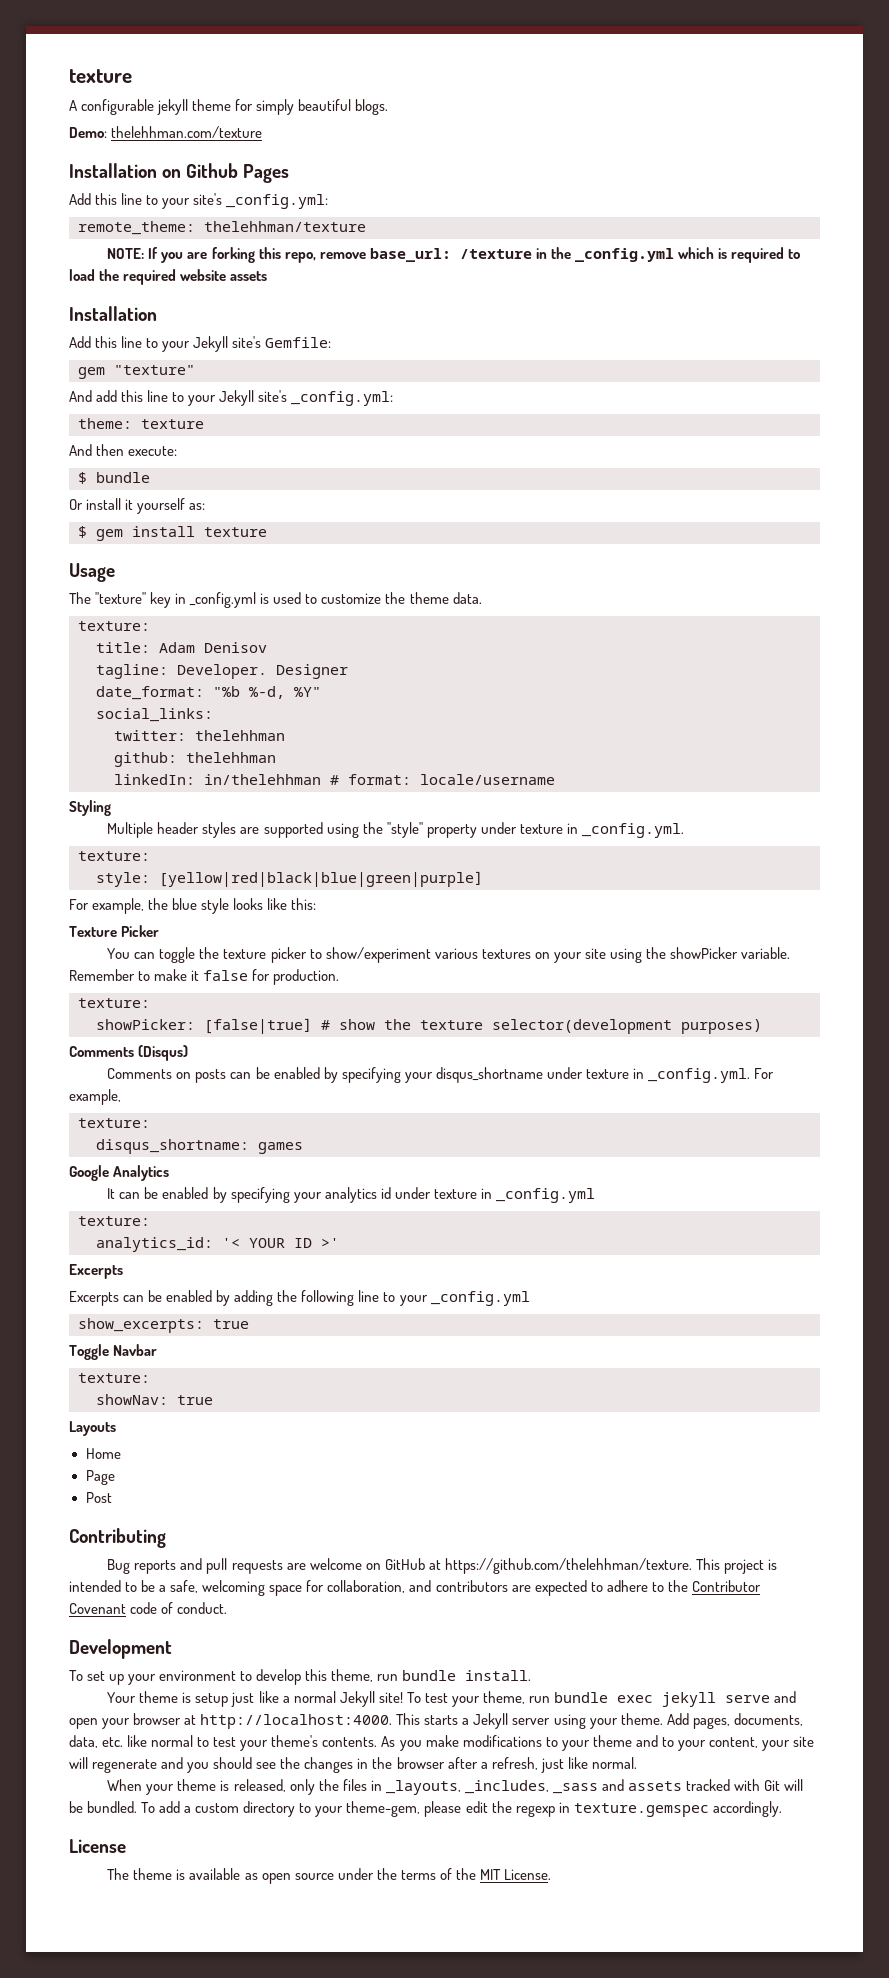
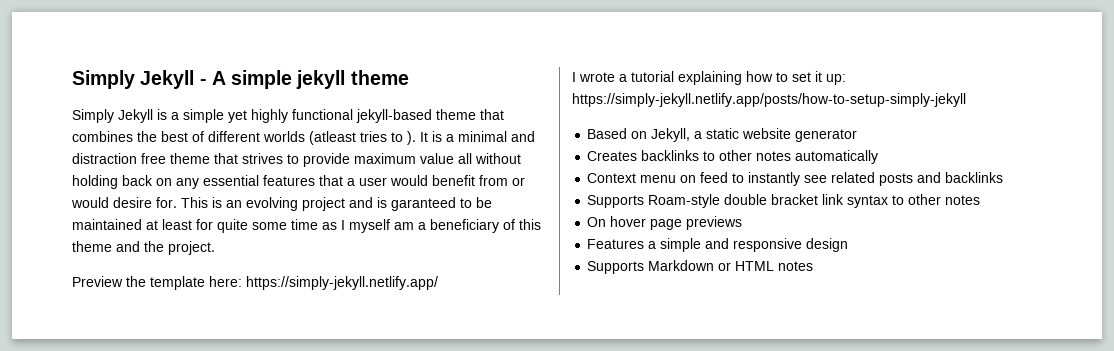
[69,69,132,83] [69,99,389,115] [69,126,263,138] [69,163,290,183] [69,193,329,209] [78,221,366,235] [107,247,801,263] [69,269,268,285] [69,306,157,321] [69,336,332,352] [78,365,195,379] [69,390,394,406] [78,418,204,429] [69,444,178,456] [78,472,150,484] [69,498,206,514] [78,526,267,541] [69,563,115,582] [69,592,482,608] [78,621,150,631] [96,642,267,653] [96,664,348,679] [96,686,321,700] [96,708,213,722] [114,730,285,741] [114,752,276,767] [114,774,555,785] [69,800,111,816] [107,822,684,838] [78,851,150,861] [96,871,483,887] [69,898,317,914] [69,925,160,937] [107,947,791,963] [69,969,340,985] [78,998,150,1008] [96,1018,762,1034] [69,1045,189,1061] [107,1067,775,1083] [69,1089,121,1105] [78,1118,150,1128] [96,1139,303,1154] [69,1165,170,1181] [107,1187,595,1203] [78,1216,150,1226] [96,1237,339,1252] [69,1264,123,1279] [69,1290,530,1306] [78,1318,249,1333] [69,1344,158,1360] [78,1373,150,1383] [96,1394,213,1405] [69,1421,116,1436] [85,1448,121,1459] [85,1470,115,1485] [85,1492,112,1503] [69,1528,166,1548] [107,1558,777,1574] [69,1580,761,1596] [69,1602,228,1614] [69,1639,172,1659] [69,1669,532,1685] [107,1691,797,1707] [69,1713,803,1729] [69,1735,815,1751] [69,1757,637,1773] [107,1779,804,1795] [69,1801,782,1817] [69,1839,126,1853] [107,1868,551,1884] texture // A configurable jekyll theme for simply beautiful blogs. // Demo: thelehhman.com/texture // Installation on Github Pages // Add this line to your site's _config.yml: // remote_theme: thelehhman/texture // NOTE: If you are forking this repo, remove base_url: /texture in the _config.yml which is required to load the required website assets // Installation // Add this line to your Jekyll site's Gemfile: // gem "texture" // And add this line to your Jekyll site's _config.yml: // theme: texture // And then execute: // $ bundle // Or install it yourself as: // $ gem install texture // Usage // The "texture" key in _config.yml is used to customize the theme data. // texture: // title: Adam Denisov // tagline: Developer. Designer // date_format: "%b %-d, %Y" // social_links: // twitter: thelehhman // github: thelehhman // linkedIn: in/thelehhman # format: locale/username // Styling // Multiple header styles are supported using the "style" property under texture in _config.yml. // texture: // style: [yellow|red|black|blue|green|purple] // For example, the blue style looks like this: // Texture Picker // You can toggle the texture picker to show/experiment various textures on your site using the showPicker variable. Remember to make it false for production. // texture: // showPicker: [false|true] # show the texture selector(development purposes) // Comments (Disqus) // Comments on posts can be enabled by specifying your disqus_shortname under texture in _config.yml. For example, // texture: // disqus_shortname: games // Google Analytics // It can be enabled by specifying your analytics id under texture in _config.yml // texture: // analytics_id: '< YOUR ID >' // Excerpts // Excerpts can be enabled by adding the following line to your _config.yml // show_excerpts: true // Toggle Navbar // texture: // showNav: true // Layouts // Home // Page // Post // Contributing // Bug reports and pull requests are welcome on GitHub at https://github.com/thelehhman/texture. This project is intended to be a safe, welcoming space for collaboration, and contributors are expected to adhere to the Contributor Covenant code of conduct. // Development // To set up your environment to develop this theme, run bundle install. // Your theme is setup just like a normal Jekyll site! To test your theme, run bundle exec jekyll serve and open your browser at http://localhost:4000. This starts a Jekyll server using your theme. Add pages, documents, data, etc. like normal to test your theme's contents. As you make modifications to your theme and to your content, your site will regenerate and you should see the changes in the browser after a refresh, just like normal. // When your theme is released, only the files in _layouts, _includes, _sass and assets tracked with Git will be bundled. To add a custom directory to your theme-gem, please edit the regexp in texture.gemspec accordingly. // License // The theme is available as open source under the terms of the MIT License. -> [72,70,409,89] [72,109,504,123] [72,131,535,145] [72,153,521,167] [72,175,525,189] [71,197,492,211] [72,219,541,233] [72,241,215,255] [72,276,438,290] [572,71,846,85] [572,93,966,107] [587,128,858,142] [587,150,879,164] [587,172,1004,186] [587,194,981,208] [587,216,743,230] [587,238,849,252] [587,260,814,274] Simply Jekyll - A simple jekyll theme // Simply Jekyll is a simple yet highly functional jekyll-based theme that combines the best of different worlds (atleast tries to ). It is a minimal and distraction free theme that strives to provide maximum value all without holding back on any essential features that a user would benefit from or would desire for. This is an evolving project and is garanteed to be maintained at least for quite some time as I myself am a beneficiary of this theme and the project. // Preview the template here: https://simply-jekyll.netlify.app/ // I wrote a tutorial explaining how to set it up: https://simply-jekyll.netlify.app/posts/how-to-setup-simply-jekyll // Based on Jekyll, a static website generator // Creates backlinks to other notes automatically // Context menu on feed to instantly see related posts and backlinks // Supports Roam-style double bracket link syntax to other notes // On hover page previews // Features a simple and responsive design // Supports Markdown or HTML notes

